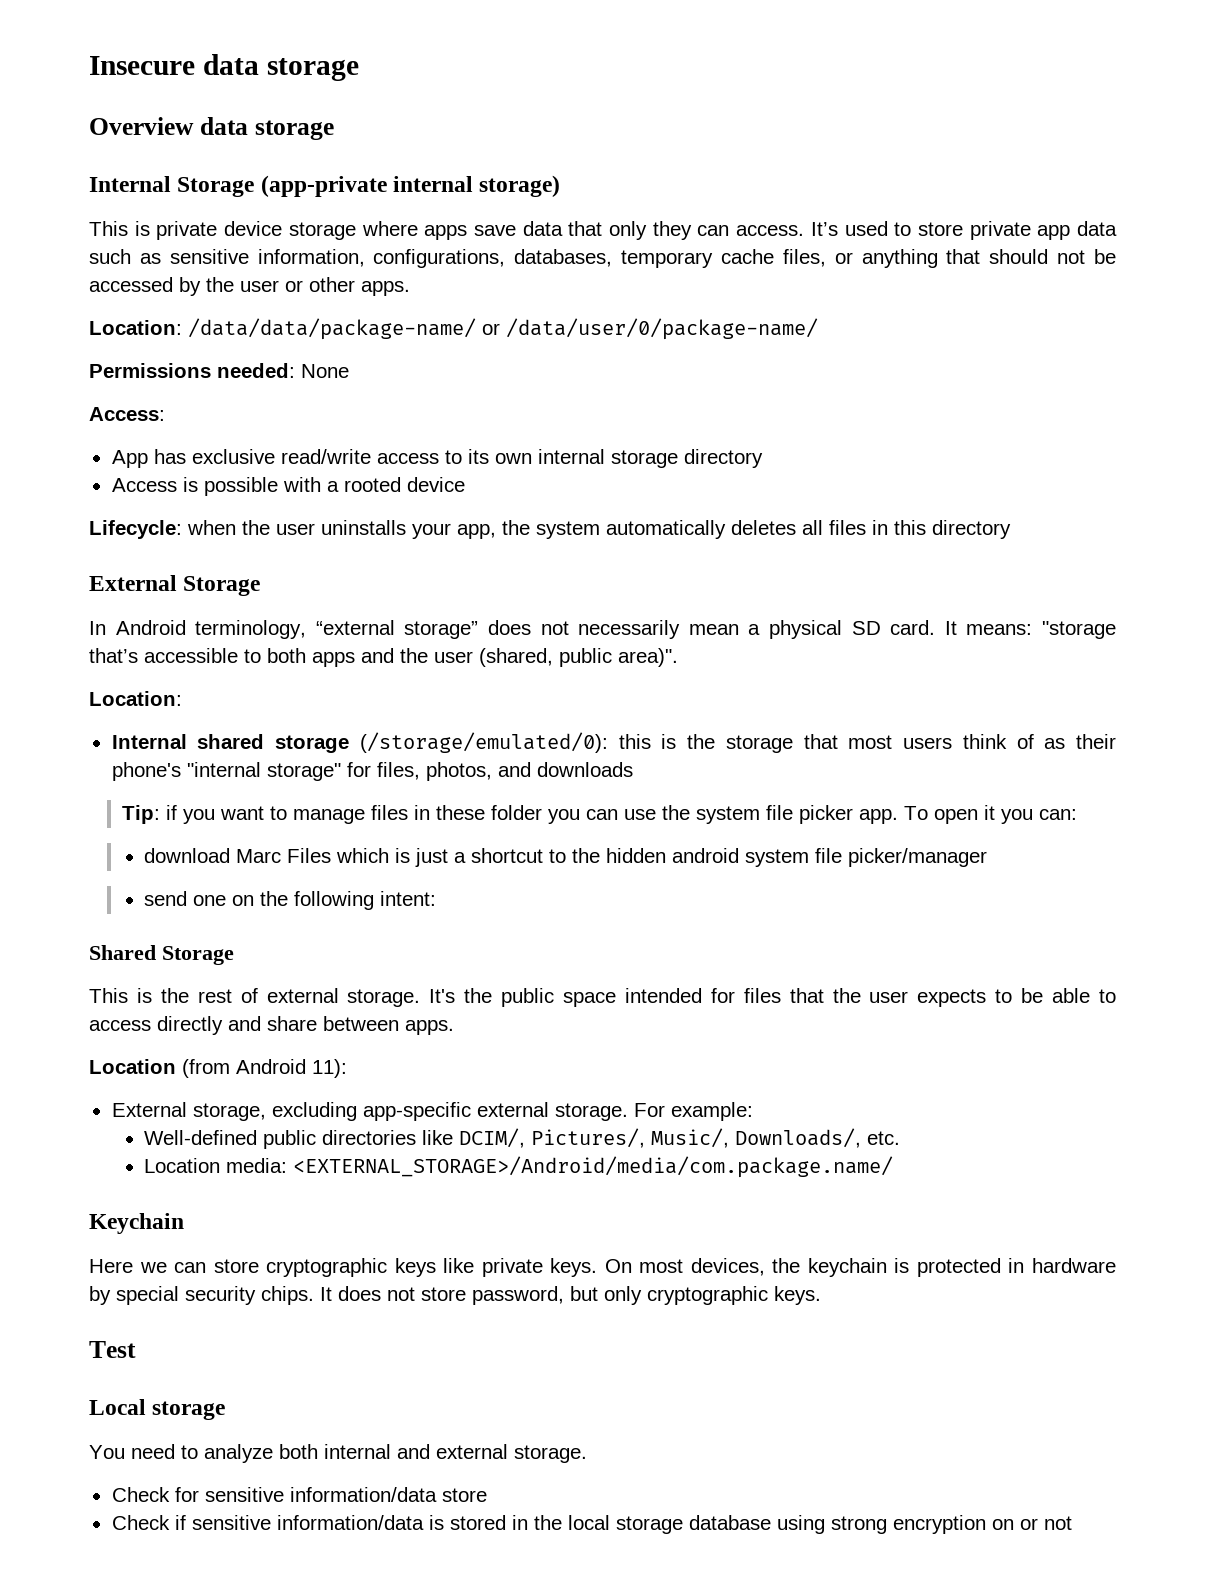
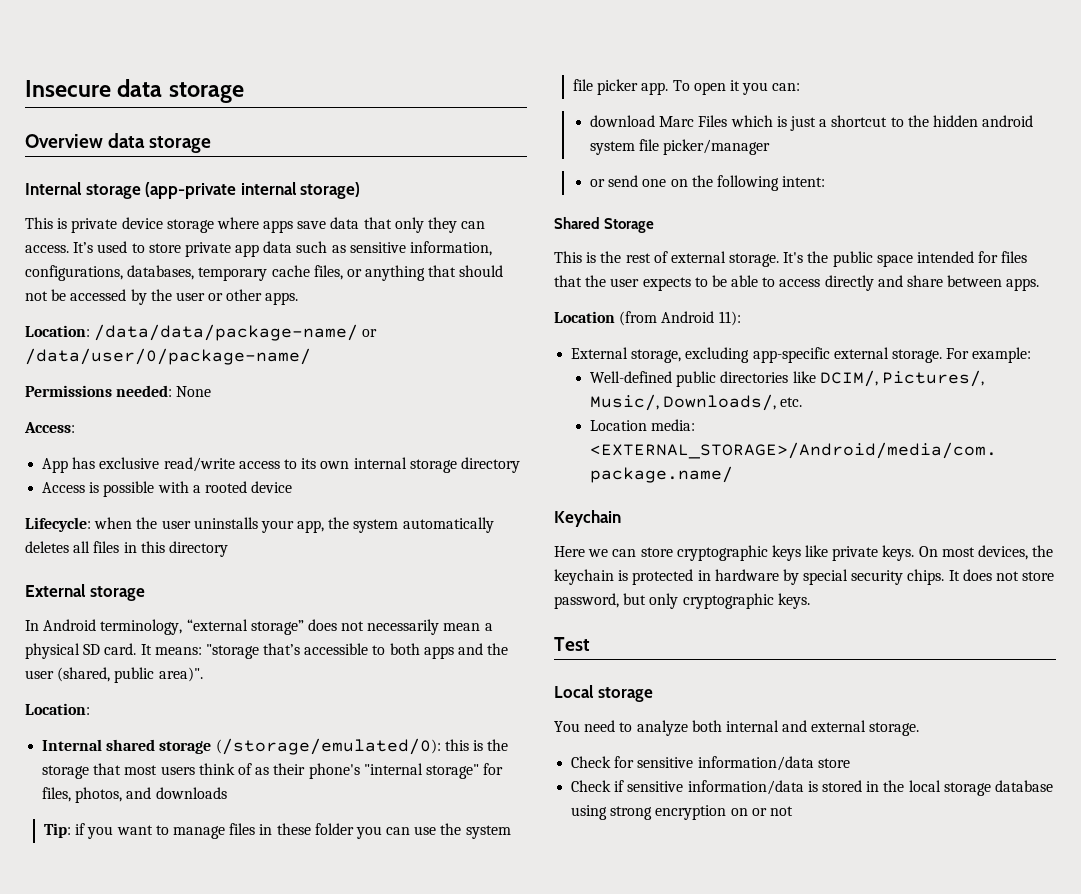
[177,177,255,197] Storage -> [85,184,141,199] storage
[183,576,261,596] Storage -> [89,586,145,601] storage
(988, 857) none -> [590,179,606,187] or

